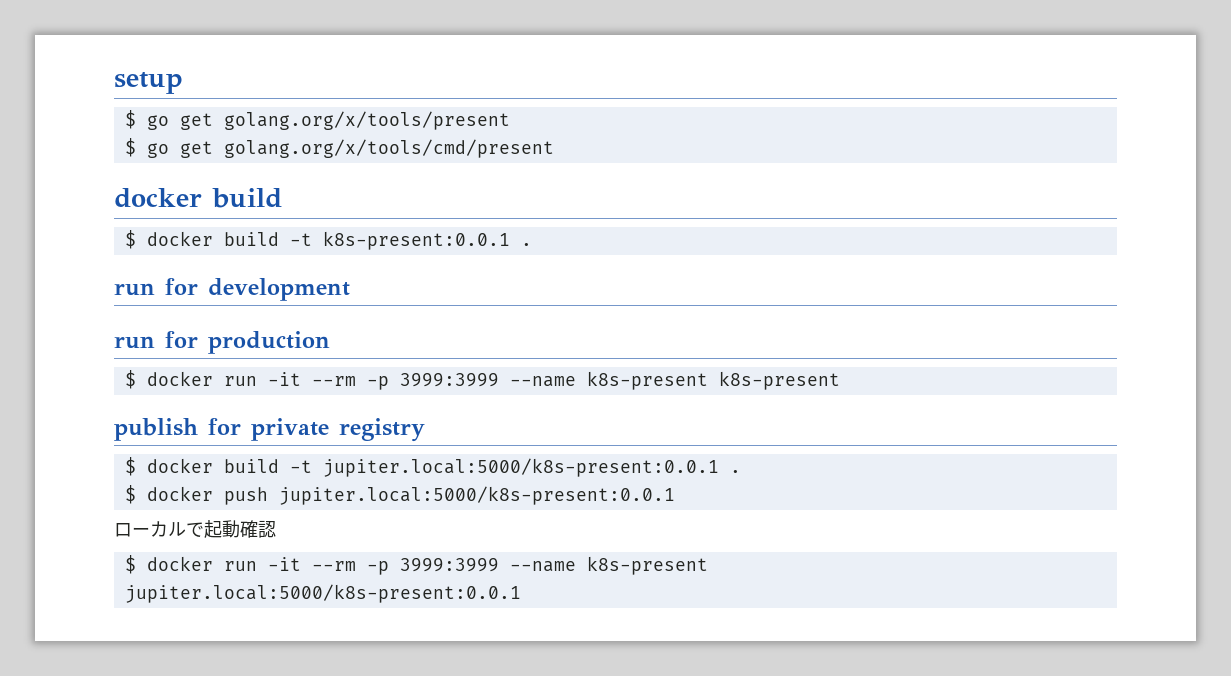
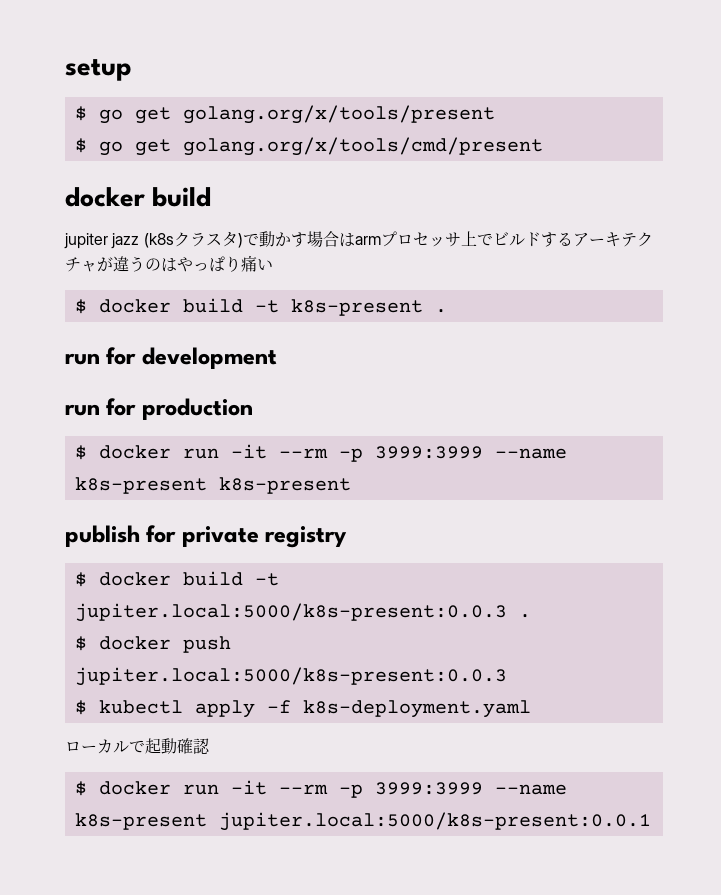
[124,230,510,250] // $ docker build -t k8s-present:0.0.1 -> [64,231,653,249] [65,255,273,272] [74,298,423,316] // jupiter jazz (k8sクラスタ)で動かす場合はarmプロセッサ上でビルドするアーキテクチャが違うのはやっぱり痛い // $ docker build -t k8s-present
[322,458,719,477] jupiter.local:5000/k8s-present:0.0.1 -> [74,603,507,622] jupiter.local:5000/k8s-present:0.0.3
[278,486,675,505] jupiter.local:5000/k8s-present:0.0.1 -> [74,667,507,686] [74,700,531,718] jupiter.local:5000/k8s-present:0.0.3 // $ kubectl apply -f k8s-deployment.yaml

